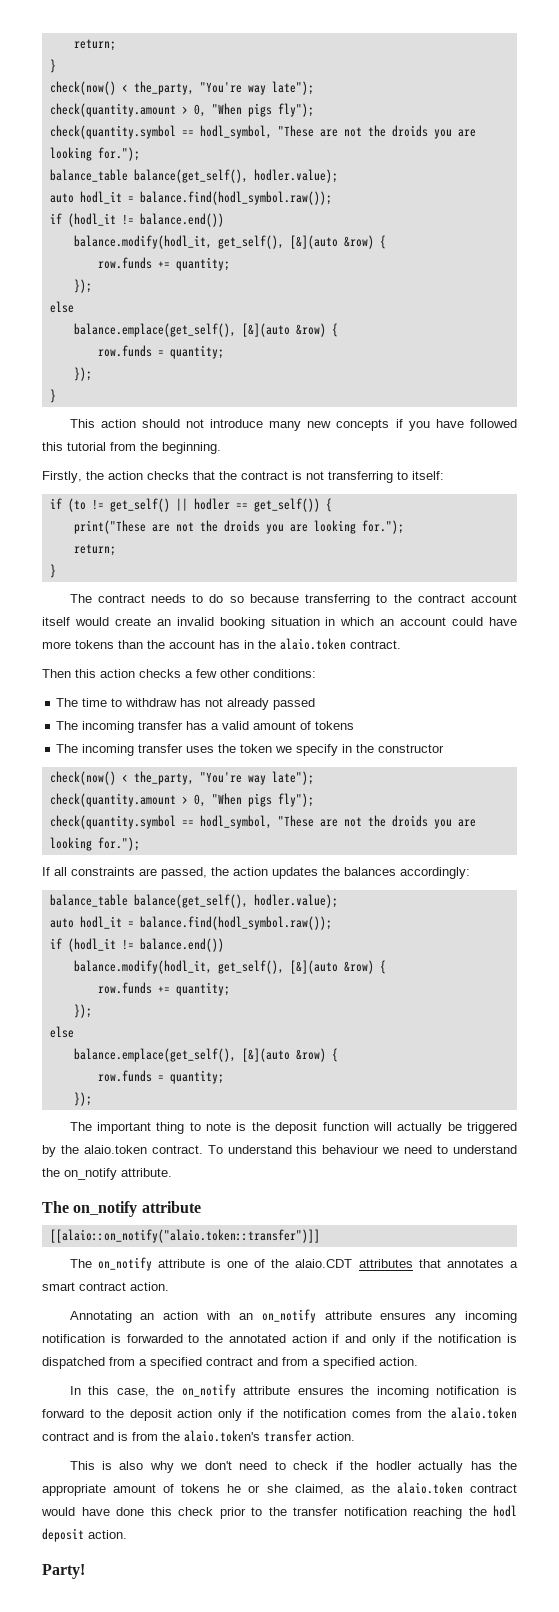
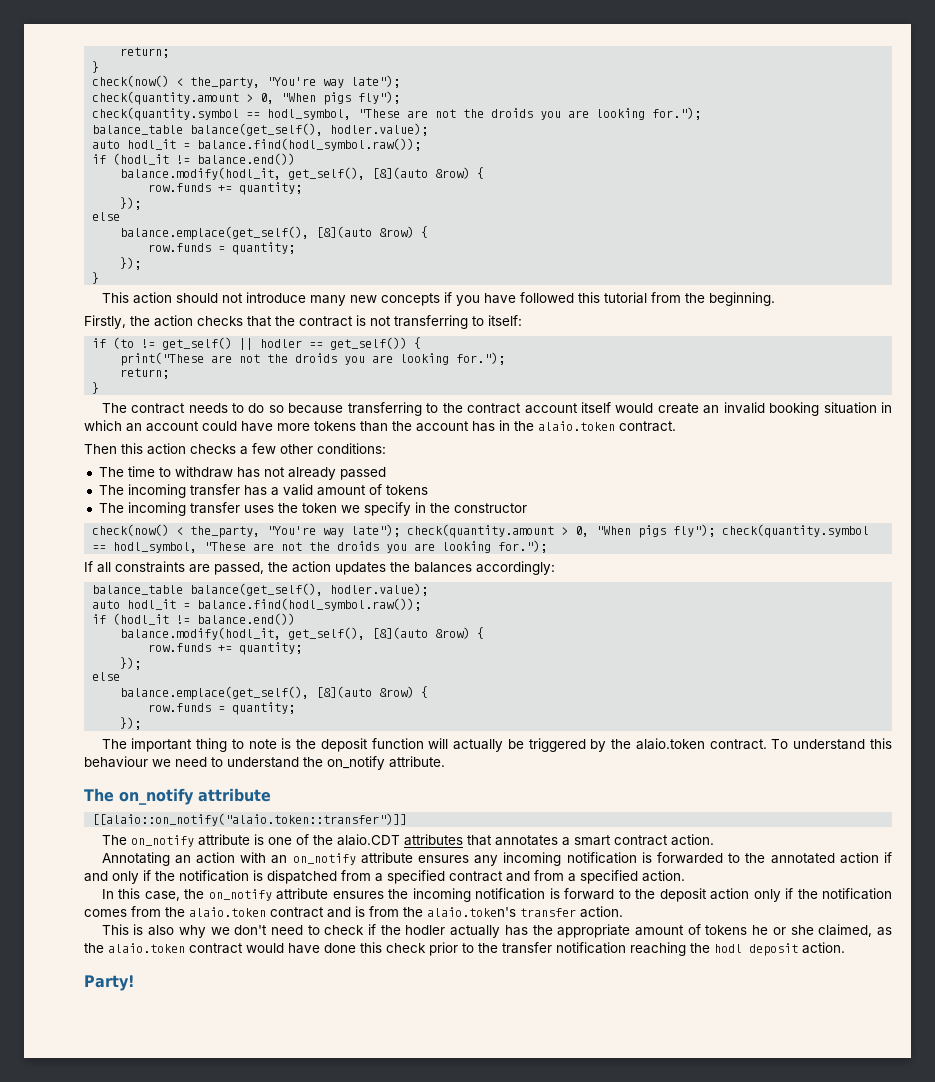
[49,793,314,807] // check(quantity.amount > 0, "When pigs fly"); // -> [407,524,716,538] check(quantity.amount > 0, "When pigs fly");

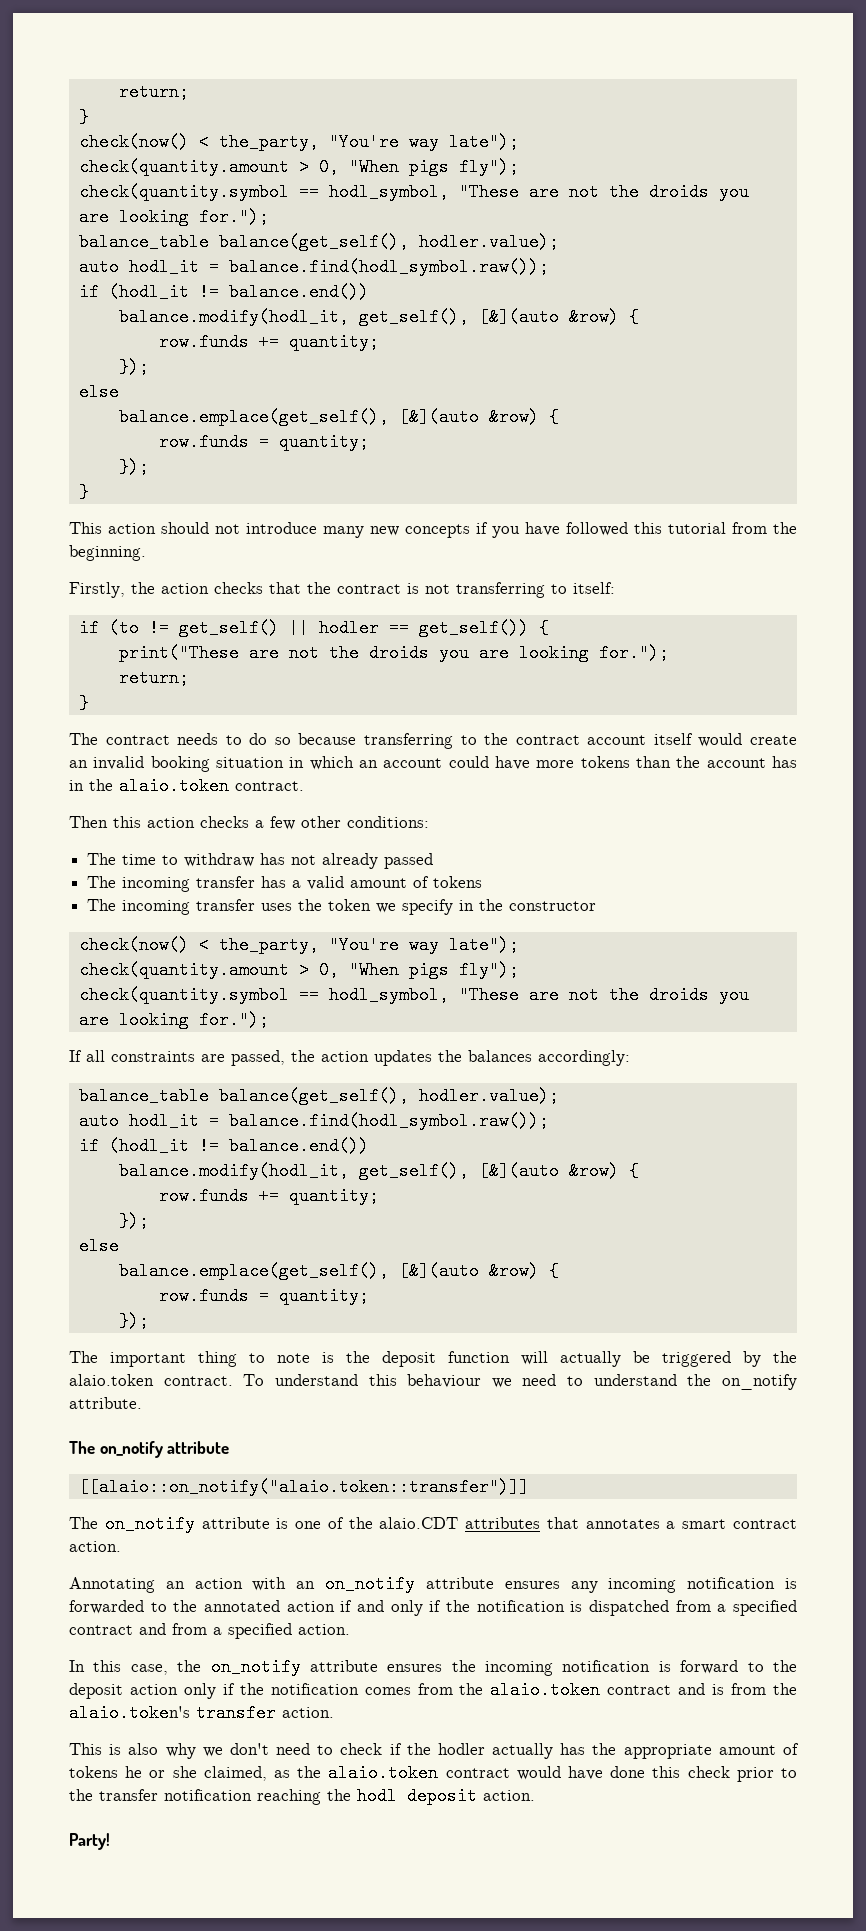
[407,524,716,538] check(quantity.amount > 0, "When pigs fly"); -> [78,961,519,979] // check(quantity.amount > 0, "When pigs fly"); //

